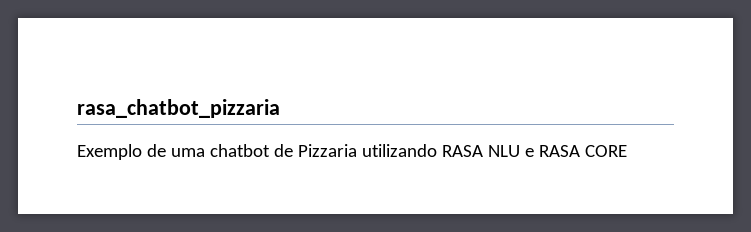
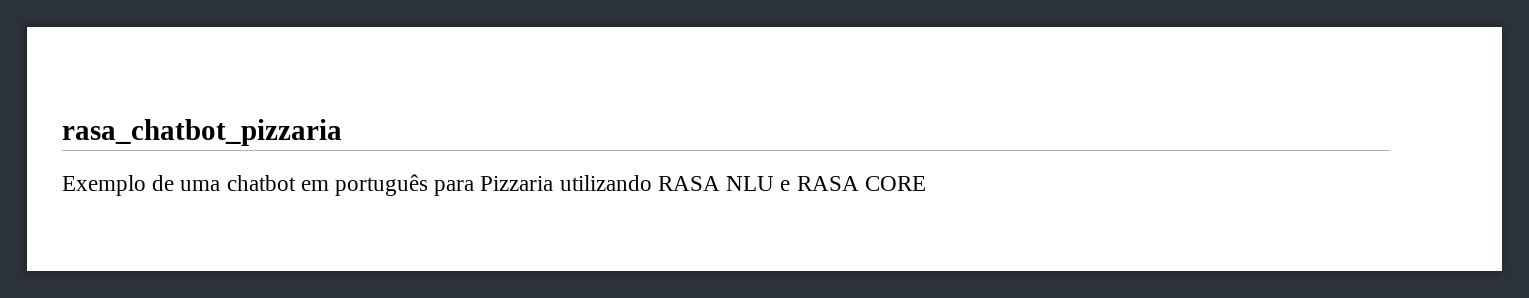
[273,144,293,157] de -> [300,174,475,196] em português para

